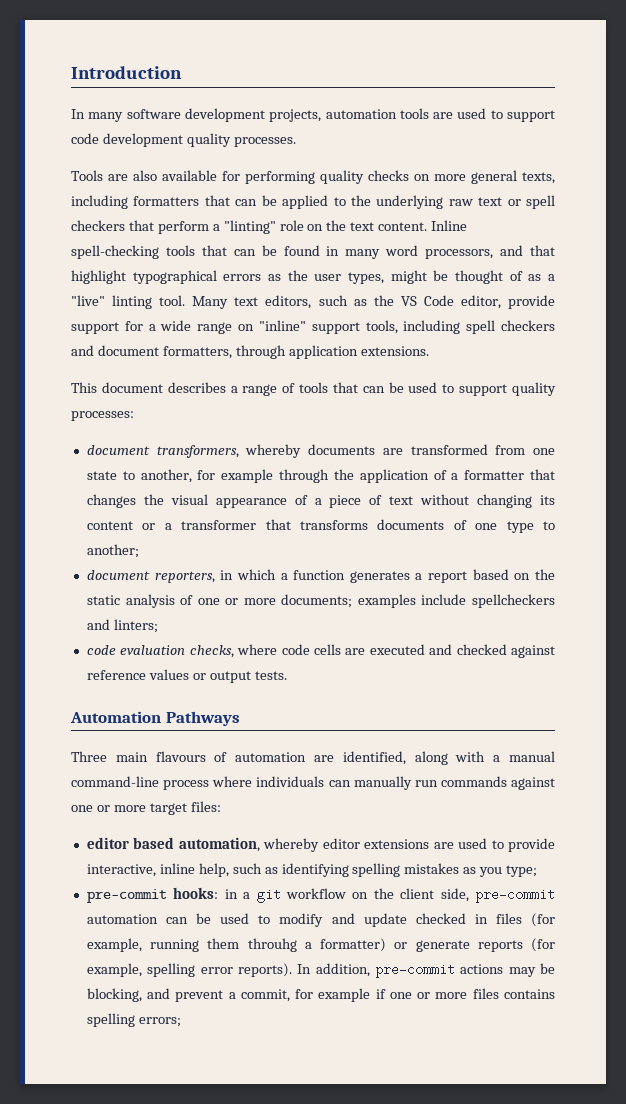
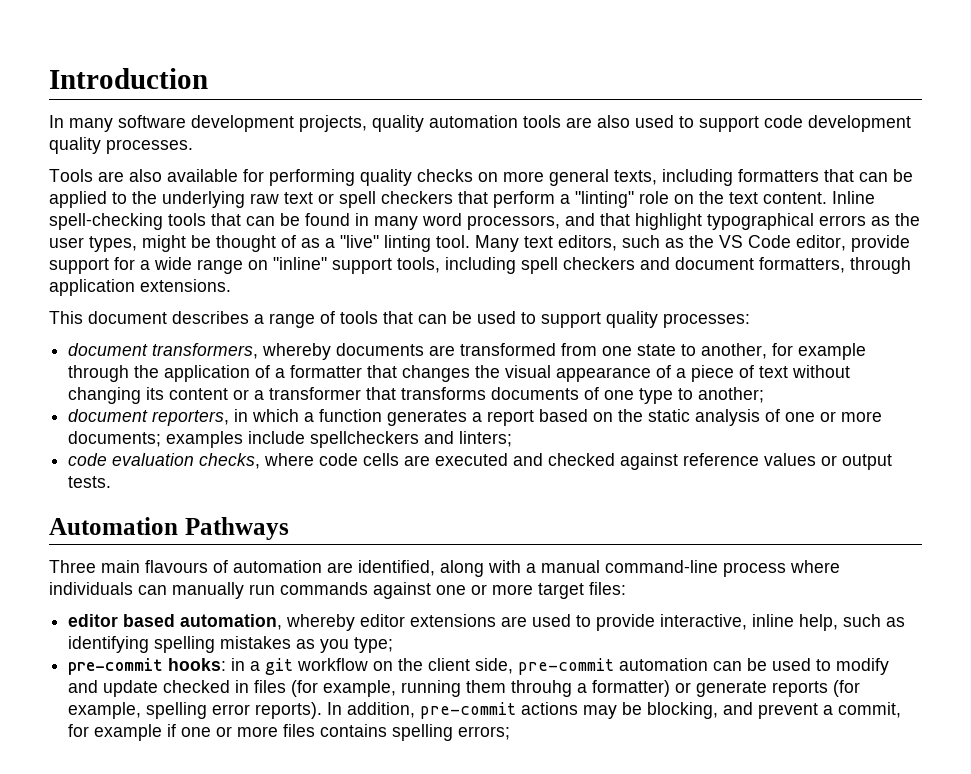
(322, 115) none -> [372,115,424,132] quality
(454, 115) none -> [597,115,630,128] also

